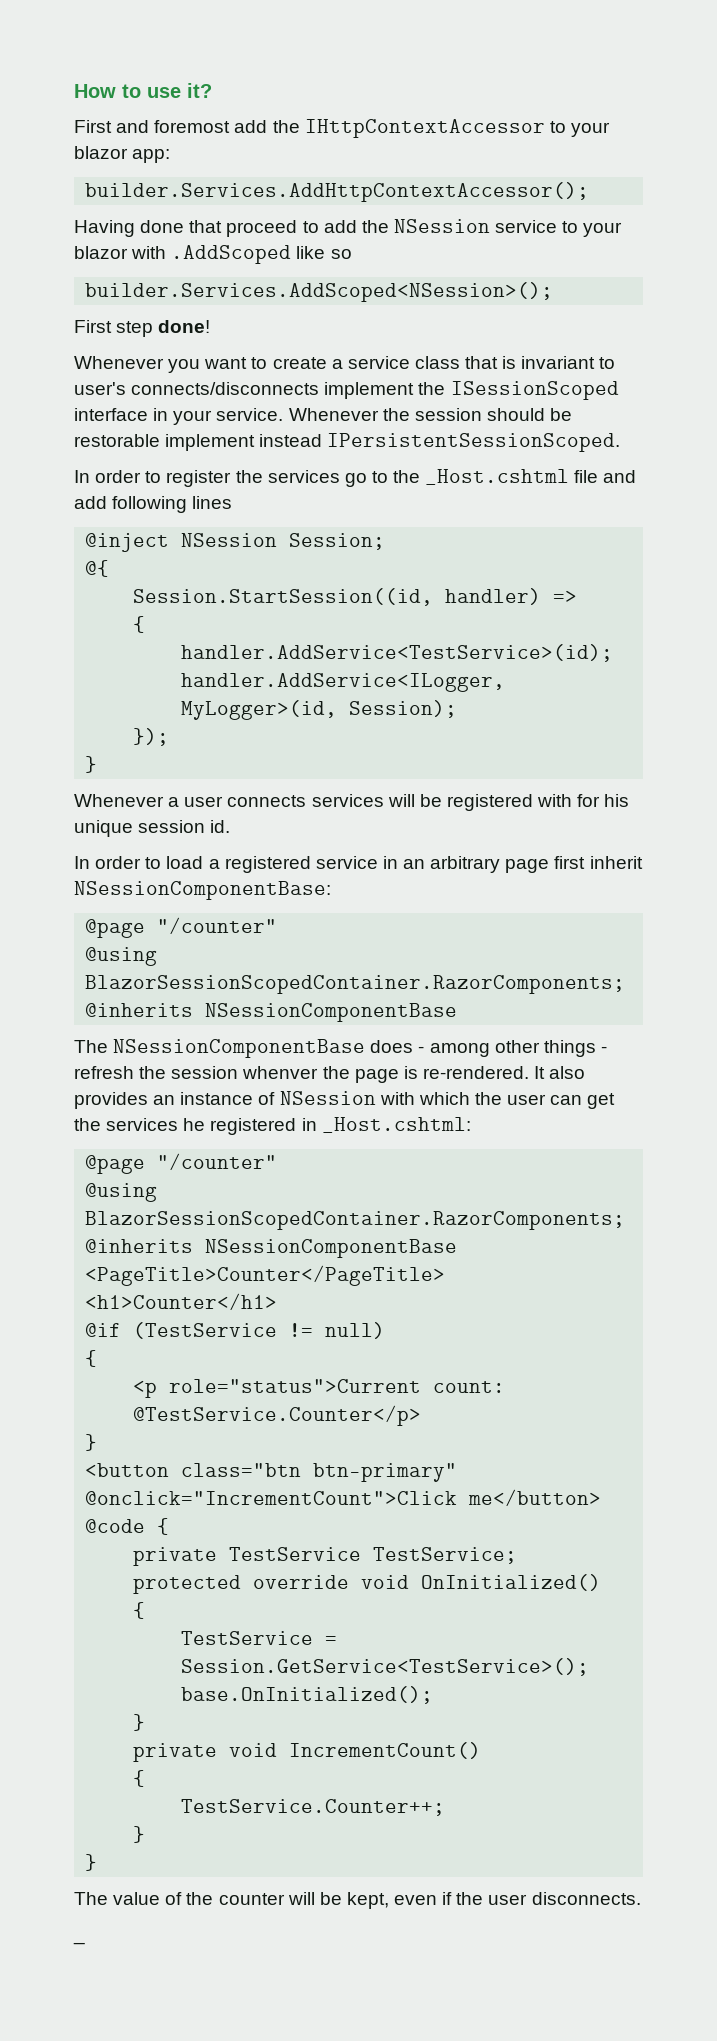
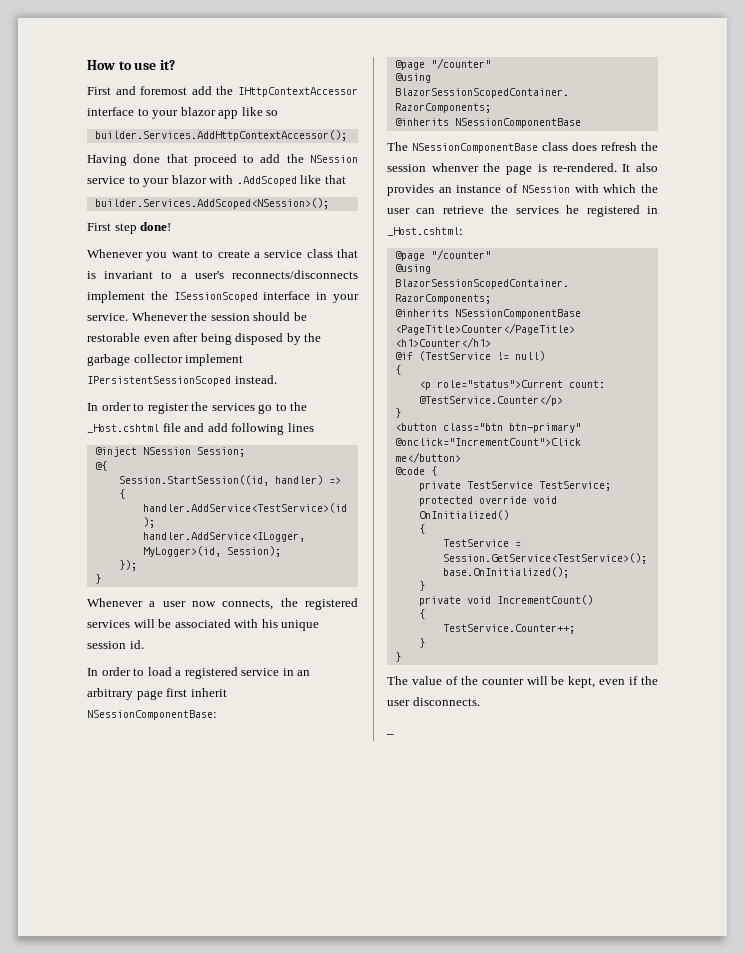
[549,121,610,137] [74,146,171,163] to your blazor app: -> [87,107,279,119] interface to your blazor app like so
[330,249,352,259] so -> [324,175,346,184] that
[74,382,320,395] user's connects/disconnects -> [180,270,358,279] a user's reconnects/disconnects
[165,433,621,452] implement instead IPersistentSessionScoped. -> [143,333,322,345] [87,354,244,366] [87,375,277,386] even after being disposed by the garbage collector implement IPersistentSessionScoped instead.
[227,794,601,811] connects services will be registered with for -> [192,598,358,610] [87,619,259,628] now connects, the registered services will be associated with
[370,1040,607,1057] does - among other things - -> [542,142,597,151] class does
[587,1093,616,1109] get -> [442,206,484,214] retrieve

